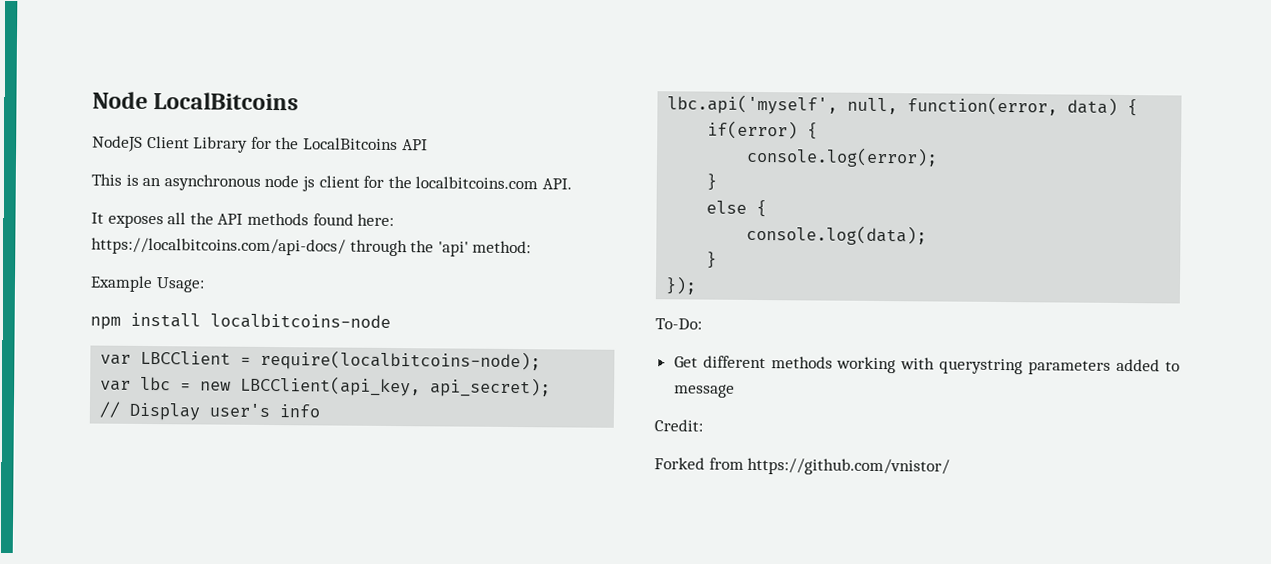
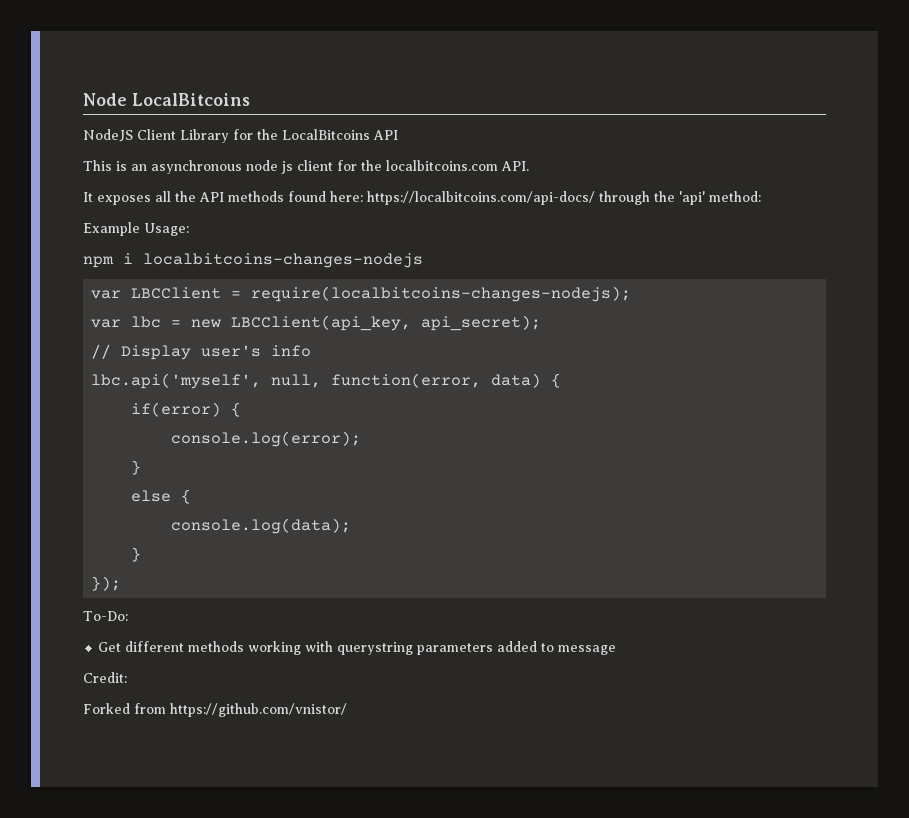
[130,312,391,329] install localbitcoins-node -> [123,253,423,268] i localbitcoins-changes-nodejs
[260,349,542,372] require(localbitcoins-node); -> [251,286,632,302] require(localbitcoins-changes-nodejs);

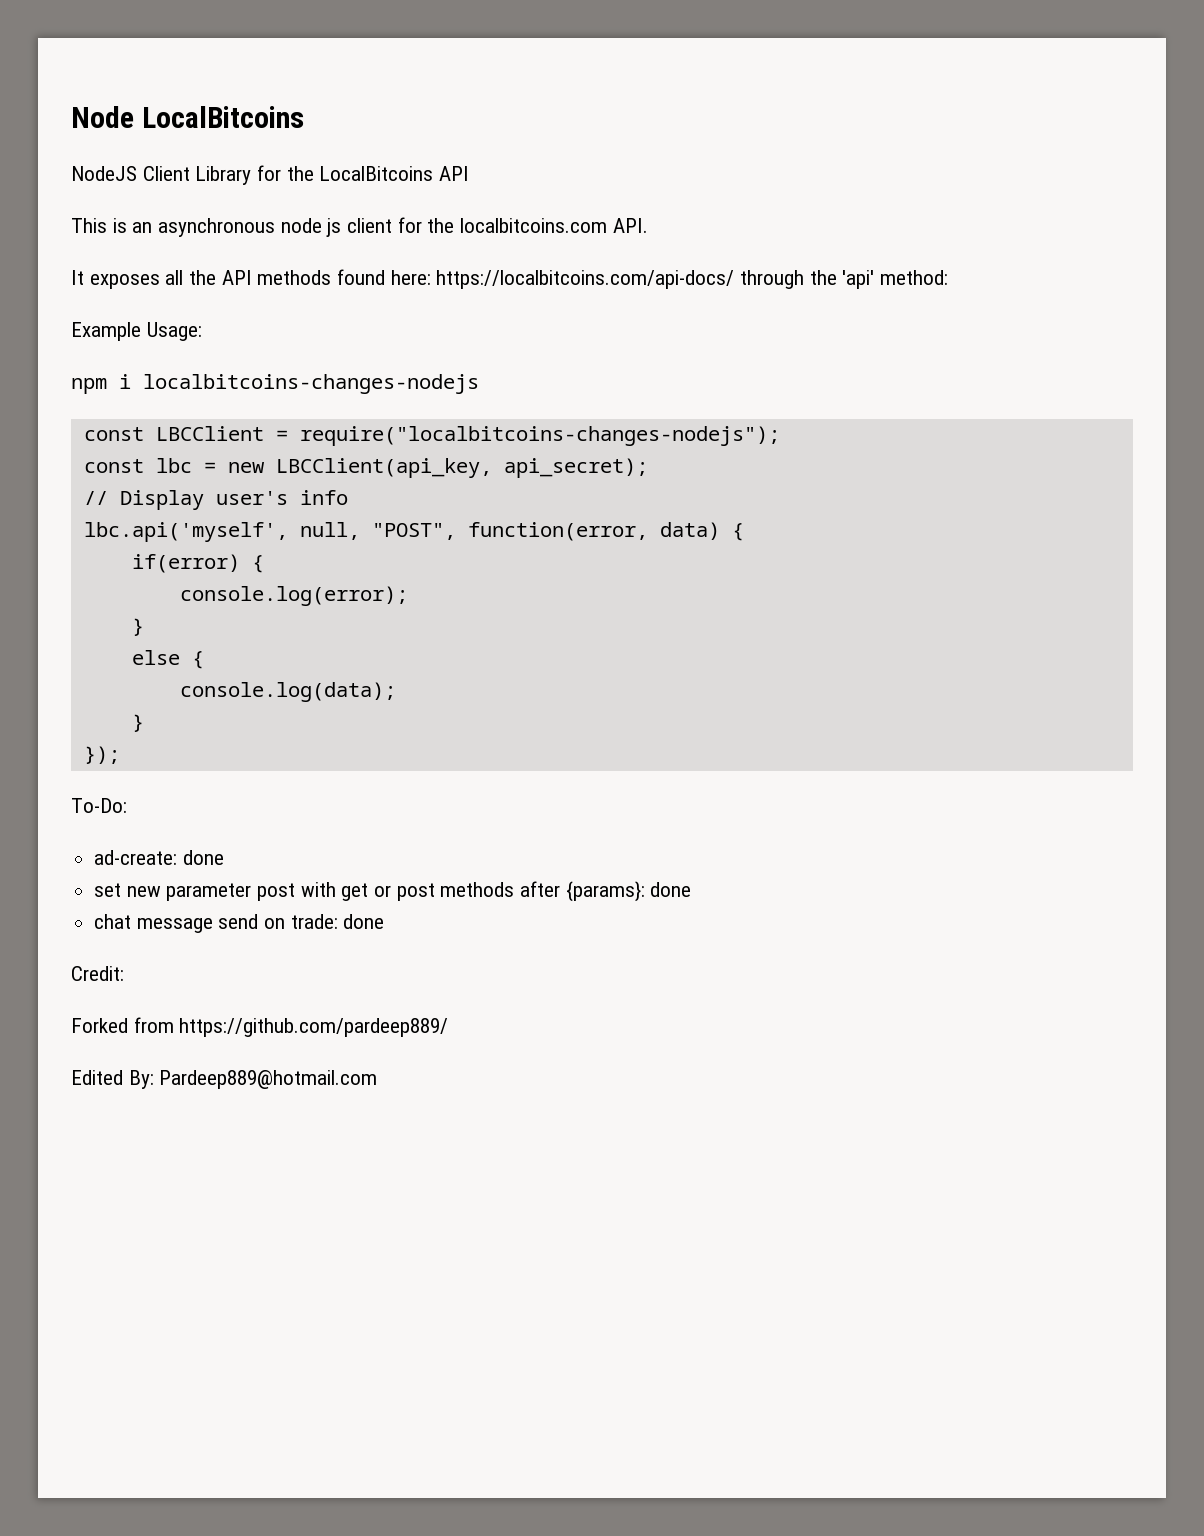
[91,290,122,299] var -> [83,427,144,441] const
[251,286,632,302] [91,319,122,328] require(localbitcoins-changes-nodejs); // var -> [299,426,780,446] [83,459,144,473] require("localbitcoins-changes-nodejs"); // const
(322, 381) none -> [371,523,456,540] "POST",
[98,641,617,655] Get different methods working with querystring parameters added to message -> [94,850,224,865] [94,881,692,902] [94,914,385,933] ad-create: done // set new parameter post with get or post methods after {params}: done // chat message send on trade: done
[170,703,347,717] https://github.com/vnistor/ -> [179,1018,449,1037] [71,1070,378,1089] https://github.com/pardeep889/ // Edited By: Pardeep889@hotmail.com

